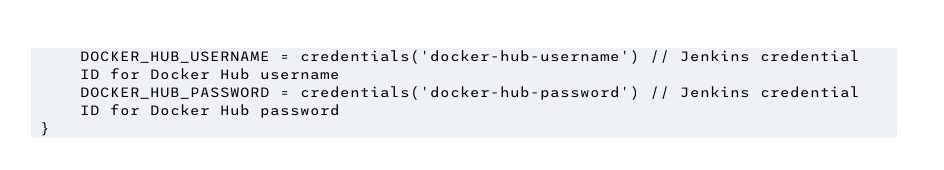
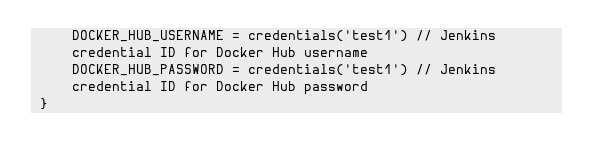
[299,50,640,64] credentials('docker-hub-username') -> [247,30,408,42] credentials('test1')
[299,86,640,100] credentials('docker-hub-password') -> [247,64,408,76] credentials('test1')

